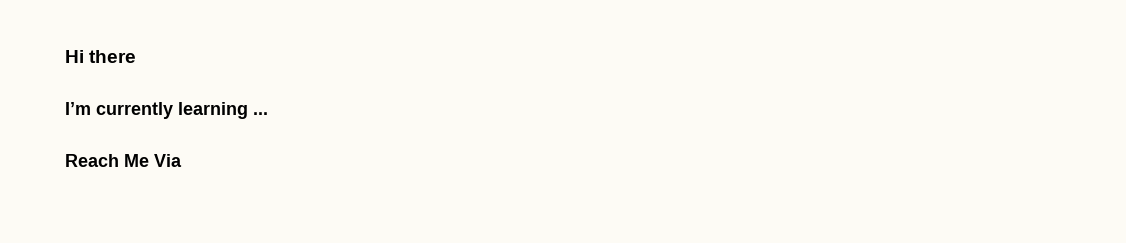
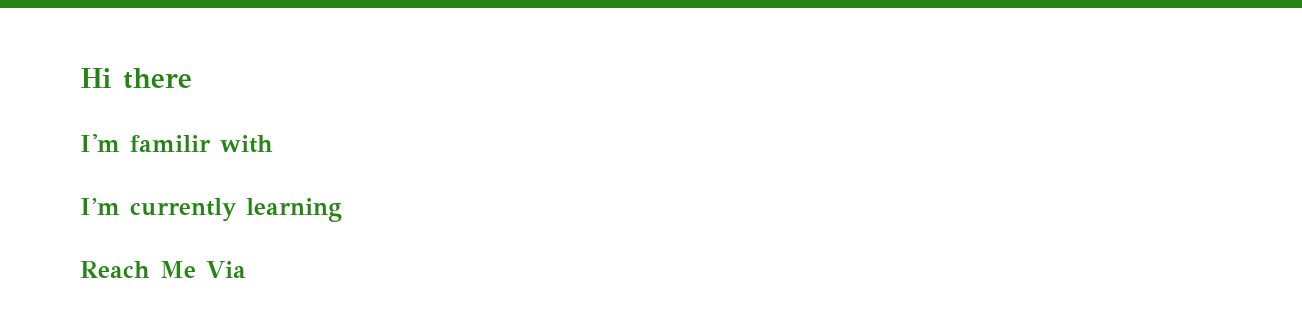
(137, 56) none -> [80,134,273,153] // I'm familir with
[253,112,268,115] ... -> (342, 210) none

